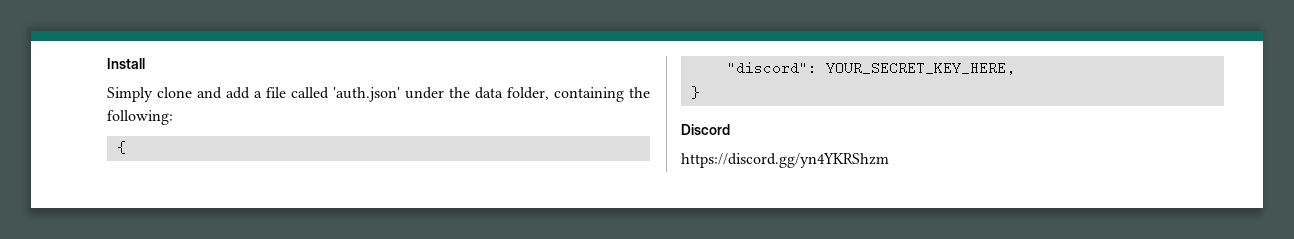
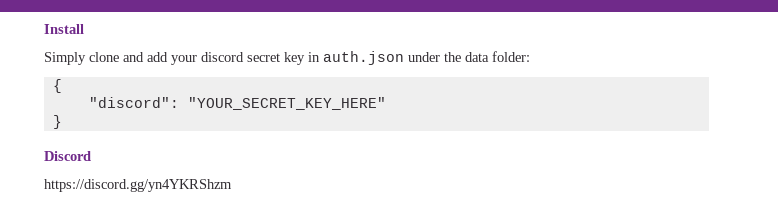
[254,87,650,102] [107,110,173,125] a file called 'auth.json' under the data folder, containing the following: -> [171,51,530,65] your discord secret key in auth.json under the data folder:
[825,61,1015,75] YOUR_SECRET_KEY_HERE, -> [187,97,386,110] "YOUR_SECRET_KEY_HERE"

